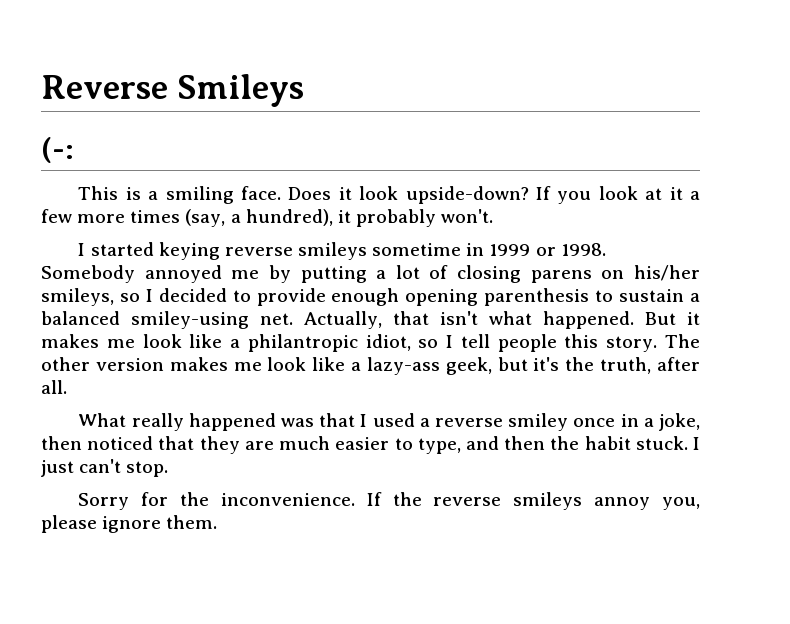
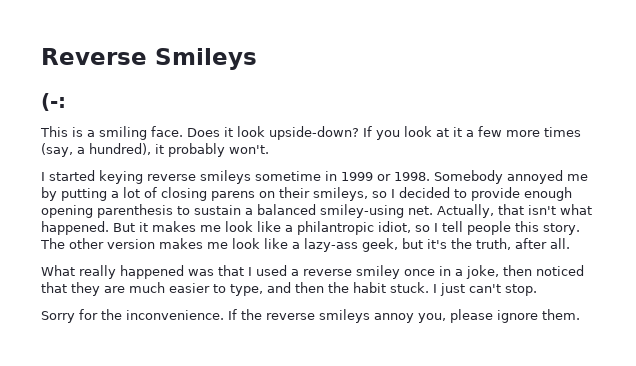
[634,265,700,281] his/her -> [279,187,310,198] their

